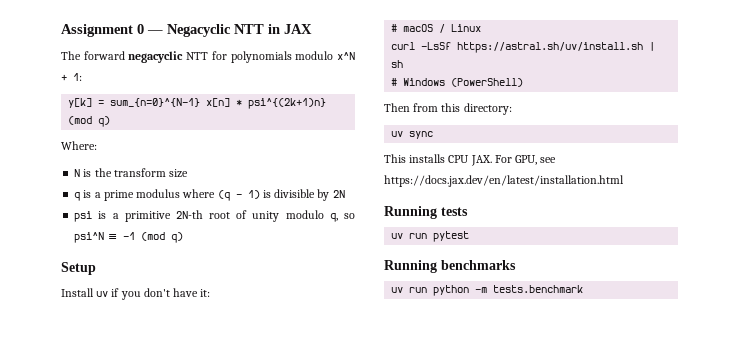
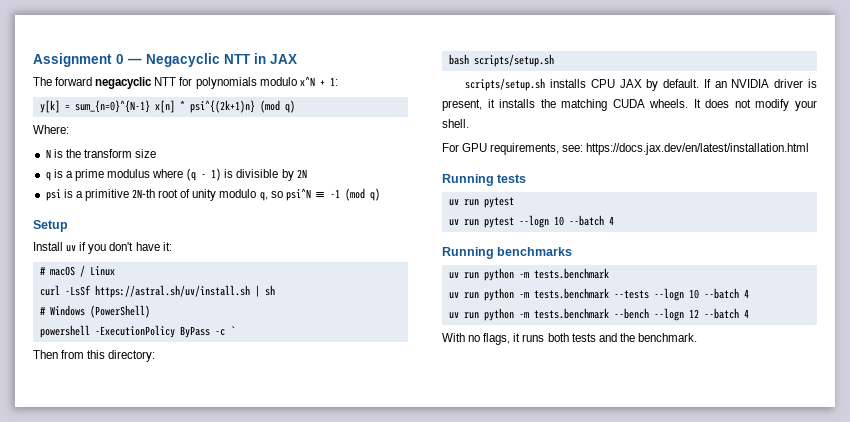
(524, 82) none -> [39,325,235,338] // powershell -ExecutionPolicy ByPass -c `
[391,131,434,139] [384,154,557,166] uv sync // This installs CPU JAX. For GPU, see -> [448,54,554,67] [465,78,817,91] [442,99,817,111] [442,119,469,128] [442,143,584,155] bash scripts/setup.sh // scripts/setup.sh installs CPU JAX by default. If an NVIDIA driver is present, it installs the matching CUDA wheels. It does not modify your shell. // For GPU requirements, see:
(470, 236) none -> [448,215,614,228] // uv run pytest --logn 10 --batch 4
(584, 289) none -> [448,288,749,301] [448,308,749,321] [442,333,697,345] // uv run python -m tests.benchmark --tests --logn 10 --batch 4 // uv run python -m tests.benchmark --bench --logn 12 --batch 4 // With no flags, it runs both tests and the benchmark.

